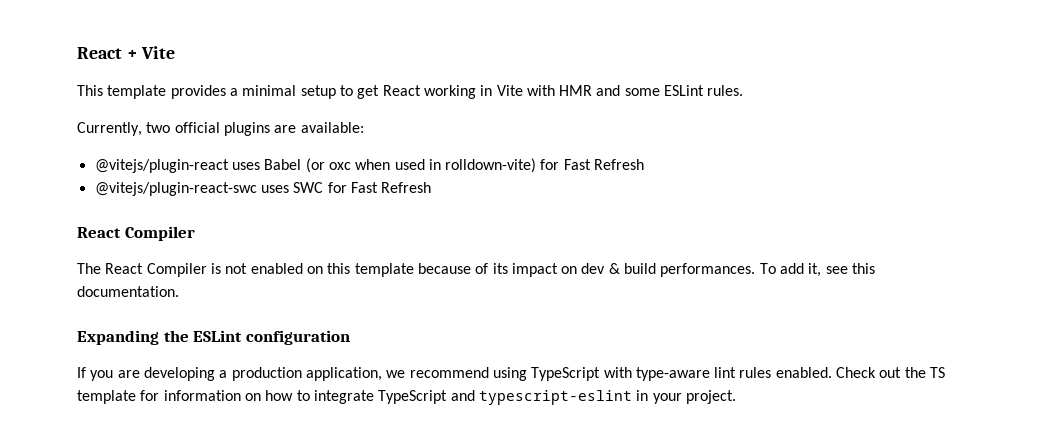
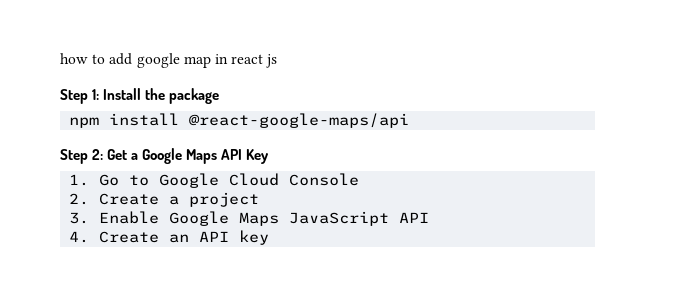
[77,46,176,59] [77,85,744,99] [77,122,364,136] [94,158,645,173] [94,182,432,196] [77,226,195,241] [77,263,876,277] [77,286,179,297] [77,330,350,345] [77,367,946,381] [77,390,736,405] React + Vite // This template provides a minimal setup to get React working in Vite with HMR and some ESLint rules. // Currently, two official plugins are available: // @vitejs/plugin-react uses Babel (or oxc when used in rolldown-vite) for Fast Refresh // @vitejs/plugin-react-swc uses SWC for Fast Refresh // React Compiler // The React Compiler is not enabled on this template because of its impact on dev & build performances. To add it, see this documentation. // Expanding the ESLint configuration // If you are developing a production application, we recommend using TypeScript with type-aware lint rules enabled. Check out the TS template for information on how to integrate TypeScript and typescript-eslint in your project. -> [60,53,278,68] [60,88,220,104] [69,113,410,128] [60,148,270,164] [69,173,360,188] [69,192,260,207] [69,211,430,226] [69,230,270,245] how to add google map in react js // Step 1: Install the package // npm install @react-google-maps/api // Step 2: Get a Google Maps API Key // 1. Go to Google Cloud Console // 2. Create a project // 3. Enable Google Maps JavaScript API // 4. Create an API key

